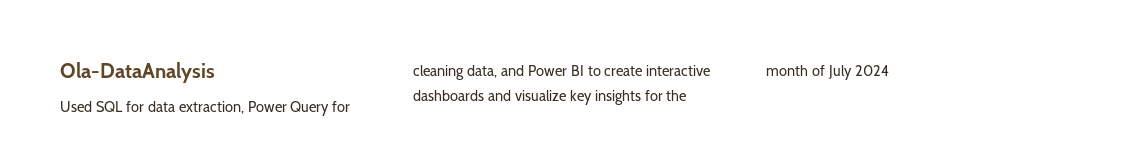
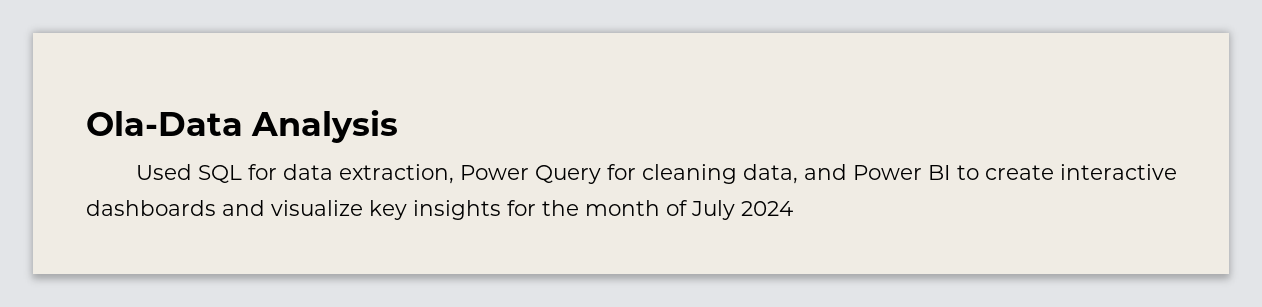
[60,62,215,83] Ola-DataAnalysis -> [86,110,399,143] Ola-Data Analysis

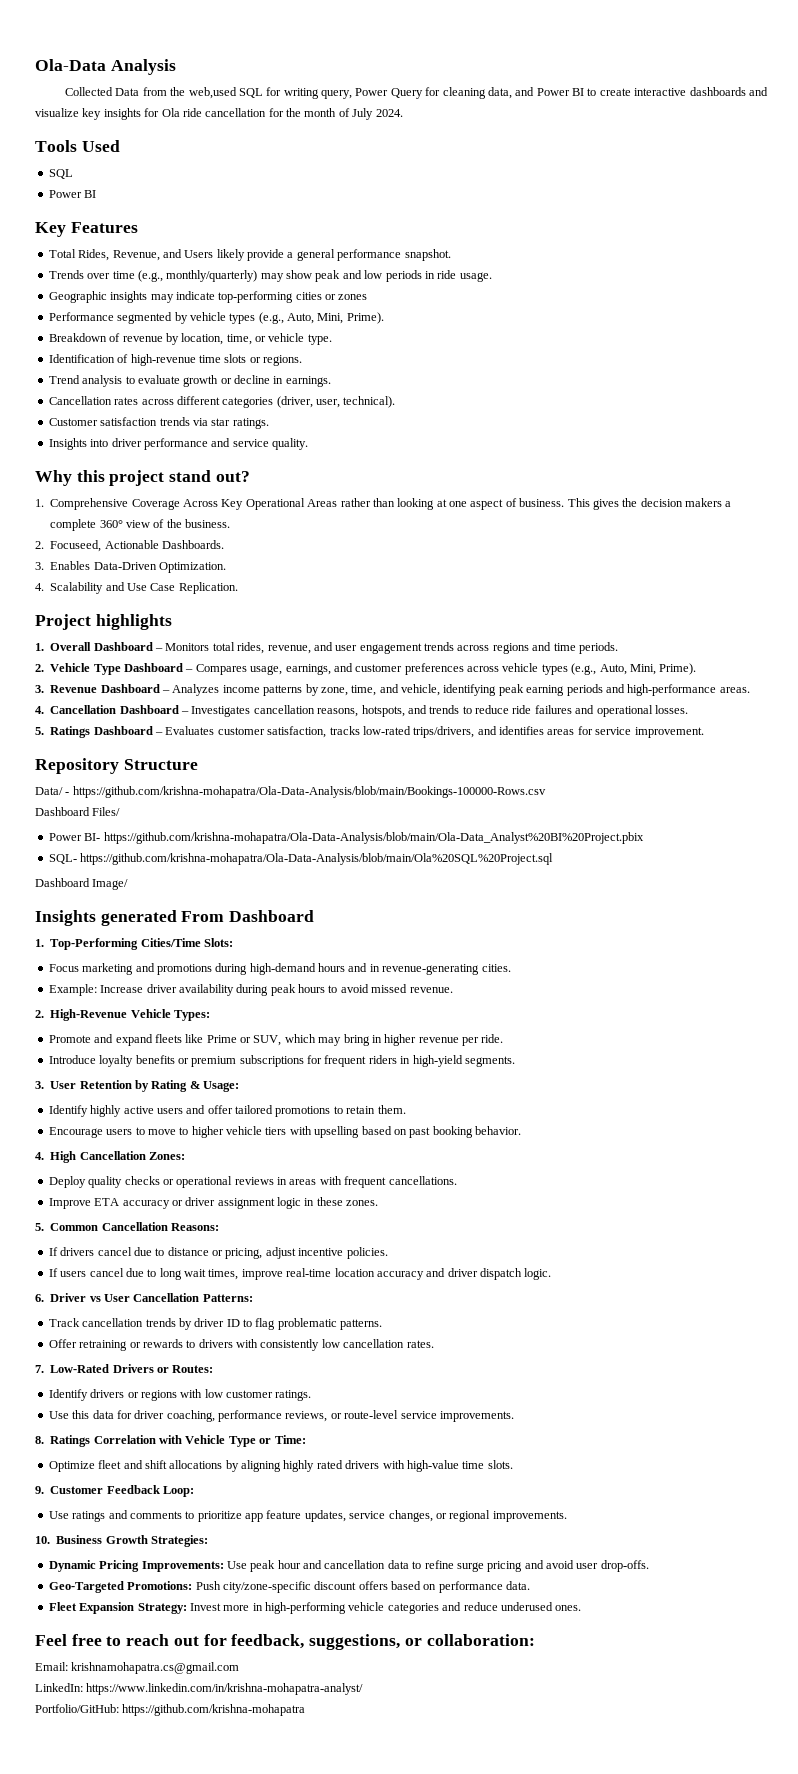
[135,164,454,184] Used SQL for data extraction, -> [64,87,352,99] Collected Data from the web,used SQL for writing query,
[542,200,793,220] the month of July 2024 -> [161,108,403,120] [35,140,120,152] [48,169,73,179] [48,190,97,198] [35,222,138,237] [48,249,451,261] [48,270,492,282] [48,291,368,303] [48,312,384,324] [48,333,332,345] [48,354,302,366] [48,375,331,387] [48,396,396,408] [48,417,269,429] [48,438,308,450] [35,470,250,486] [35,498,732,510] [50,519,231,531] [35,540,224,552] [35,561,226,573] [35,582,238,594] [35,614,172,630] [35,642,618,654] [35,663,697,675] [35,684,750,696] [35,705,688,717] [35,726,704,738] [35,758,198,774] [35,786,546,798] [35,807,121,816] [48,832,644,844] [48,853,554,865] [35,878,129,890] [35,910,315,926] [35,938,233,950] [48,963,511,975] [48,984,453,996] [35,1009,210,1021] [48,1034,504,1046] [48,1055,515,1067] [35,1080,240,1092] [48,1105,406,1117] [48,1126,521,1138] [35,1151,185,1163] [48,1176,457,1188] [48,1197,379,1209] [35,1222,219,1231] [48,1247,388,1259] [48,1268,552,1280] [35,1293,253,1302] [48,1318,383,1330] [48,1339,434,1351] [35,1364,214,1373] [48,1389,312,1401] [48,1410,514,1422] [35,1435,306,1447] [48,1460,513,1472] [35,1485,194,1497] [48,1510,567,1522] [35,1535,208,1547] [48,1560,649,1572] [48,1581,531,1593] [48,1602,582,1614] [35,1634,535,1650] [35,1662,240,1674] [35,1683,364,1695] [35,1704,306,1716] Ola ride cancellation for the month of July 2024. // Tools Used // SQL // Power BI // Key Features // Total Rides, Revenue, and Users likely provide a general performance snapshot. // Trends over time (e.g., monthly/quarterly) may show peak and low periods in ride usage. // Geographic insights may indicate top-performing cities or zones // Performance segmented by vehicle types (e.g., Auto, Mini, Prime). // Breakdown of revenue by location, time, or vehicle type. // Identification of high-revenue time slots or regions. // Trend analysis to evaluate growth or decline in earnings. // Cancellation rates across different categories (driver, user, technical). // Customer satisfaction trends via star ratings. // Insights into driver performance and service quality. // Why this project stand out? // 1. Comprehensive Coverage Across Key Operational Areas rather than looking at one aspect of business. This gives the decision makers a complete 360° view of the business. // 2. Focuseed, Actionable Dashboards. // 3. Enables Data-Driven Optimization. // 4. Scalability and Use Case Replication. // Project highlights // 1. Overall Dashboard – Monitors total rides, revenue, and user engagement trends across regions and time periods. // 2. Vehicle Type Dashboard – Compares usage, earnings, and customer preferences across vehicle types (e.g., Auto, Mini, Prime). // 3. Revenue Dashboard – Analyzes income patterns by zone, time, and vehicle, identifying peak earning periods and high-performance areas. // 4. Cancellation Dashboard – Investigates cancellation reasons, hotspots, and trends to reduce ride failures and operational losses. // 5. Ratings Dashboard – Evaluates customer satisfaction, tracks low-rated trips/drivers, and identifies areas for service improvement. // Repository Structure // Data/ - https://github.com/krishna-mohapatra/Ola-Data-Analysis/blob/main/Bookings-100000-Rows.csv // Dashboard Files/ // Power BI- https://github.com/krishna-mohapatra/Ola-Data-Analysis/blob/main/Ola-Data_Analyst%20BI%20Project.pbix // SQL- https://github.com/krishna-mohapatra/Ola-Data-Analysis/blob/main/Ola%20SQL%20Project.sql // Dashboard Image/ // Insights generated From Dashboard // 1. Top-Performing Cities/Time Slots: // Focus marketing and promotions during high-demand hours and in revenue-generating cities. // Example: Increase driver availability during peak hours to avoid missed revenue. // 2. High-Revenue Vehicle Types: // Promote and expand fleets like Prime or SUV, which may bring in higher revenue per ride. // Introduce loyalty benefits or premium subscriptions for frequent riders in high-yield segments. // 3. User Retention by Rating & Usage: // Identify highly active users and offer tailored promotions to retain them. // Encourage users to move to higher vehicle tiers with upselling based on past booking behavior. // 4. High Cancellation Zones: // Deploy quality checks or operational reviews in areas with frequent cancellations. // Improve ETA accuracy or driver assignment logic in these zones. // 5. Common Cancellation Reasons: // If drivers cancel due to distance or pricing, adjust incentive policies. // If users cancel due to long wait times, improve real-time location accuracy and driver dispatch logic. // 6. Driver vs User Cancellation Patterns: // Track cancellation trends by driver ID to flag problematic patterns. // Offer retraining or rewards to drivers with consistently low cancellation rates. // 7. Low-Rated Drivers or Routes: // Identify drivers or regions with low customer ratings. // Use this data for driver coaching, performance reviews, or route-level service improvements. // 8. Ratings Correlation with Vehicle Type or Time: // Optimize fleet and shift allocations by aligning highly rated drivers with high-value time slots. // 9. Customer Feedback Loop: // Use ratings and comments to prioritize app feature updates, service changes, or regional improvements. // 10. Business Growth Strategies: // Dynamic Pricing Improvements: Use peak hour and cancellation data to refine surge pricing and avoid user drop-offs. // Geo-Targeted Promotions: Push city/zone-specific discount offers based on performance data. // Fleet Expansion Strategy: Invest more in high-performing vehicle categories and reduce underused ones. // Feel free to reach out for feedback, suggestions, or collaboration: // Email: krishnamohapatra.cs@gmail.com // LinkedIn: https://www.linkedin.com/in/krishna-mohapatra-analyst/ // Portfolio/GitHub: https://github.com/krishna-mohapatra

